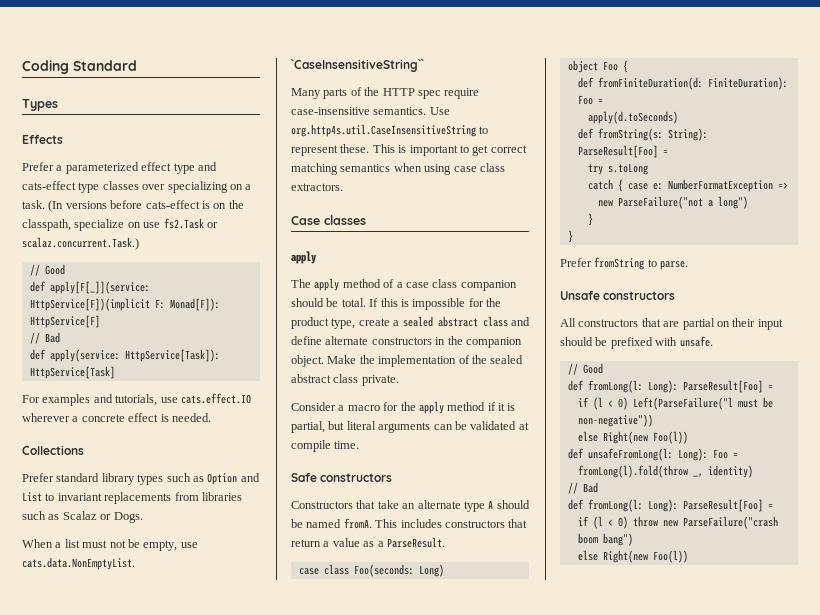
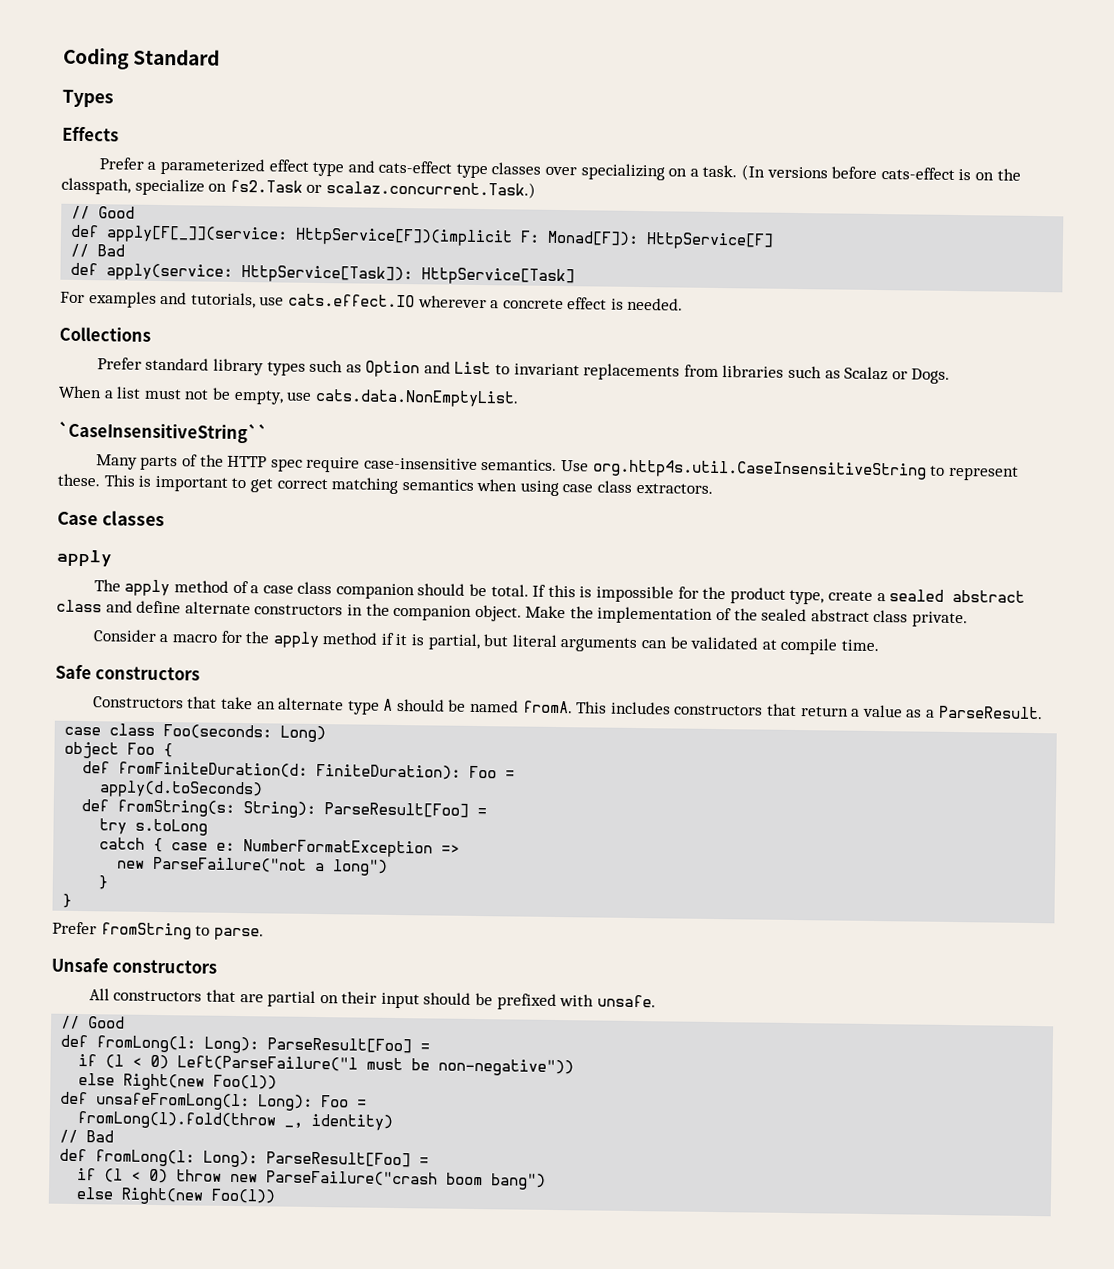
[143,222,161,228] use -> (228, 187) none

